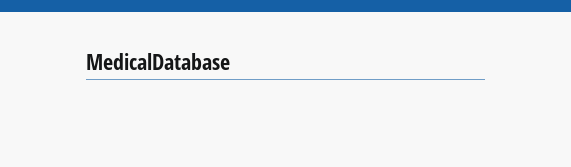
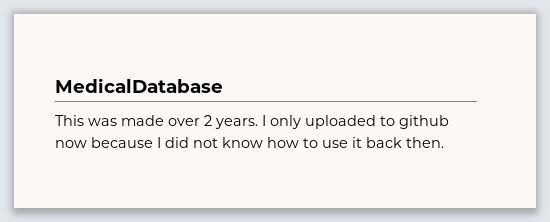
(230, 61) none -> [55,115,449,129] [55,137,444,148] // This was made over 2 years. I only uploaded to github now because I did not know how to use it back then.

